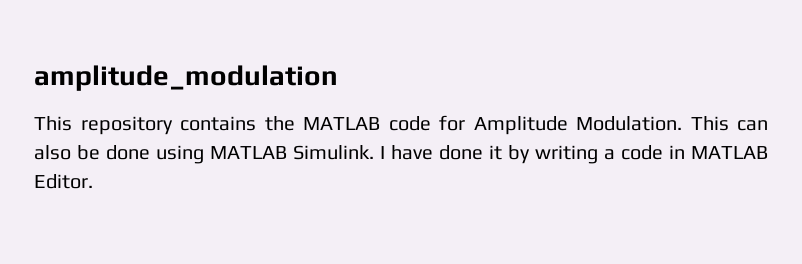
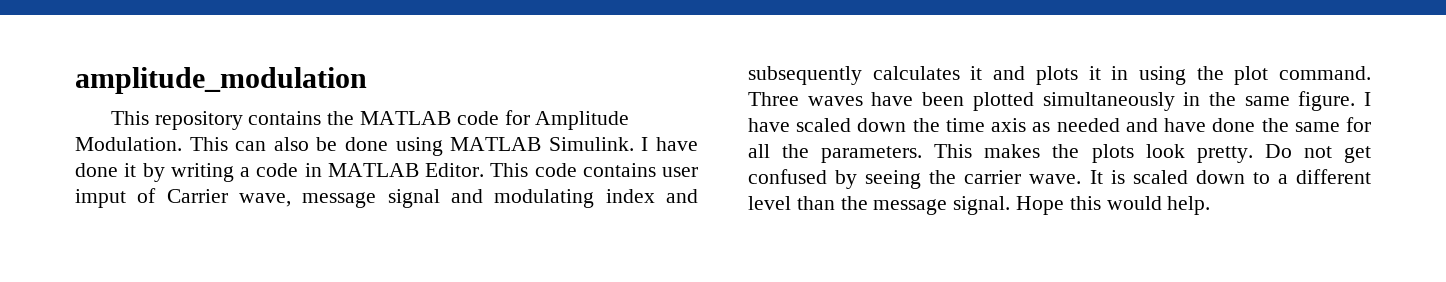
(93, 181) none -> [490,163,698,177] [75,188,698,208] [748,66,1371,85] [748,91,1371,111] [748,117,1371,132] [748,144,1371,163] [748,169,1371,189] [748,196,1211,215] This code contains user imput of Carrier wave, message signal and modulating index and subsequently calculates it and plots it in using the plot command. Three waves have been plotted simultaneously in the same figure. I have scaled down the time axis as needed and have done the same for all the parameters. This makes the plots look pretty. Do not get confused by seeing the carrier wave. It is scaled down to a different level than the message signal. Hope this would help.

